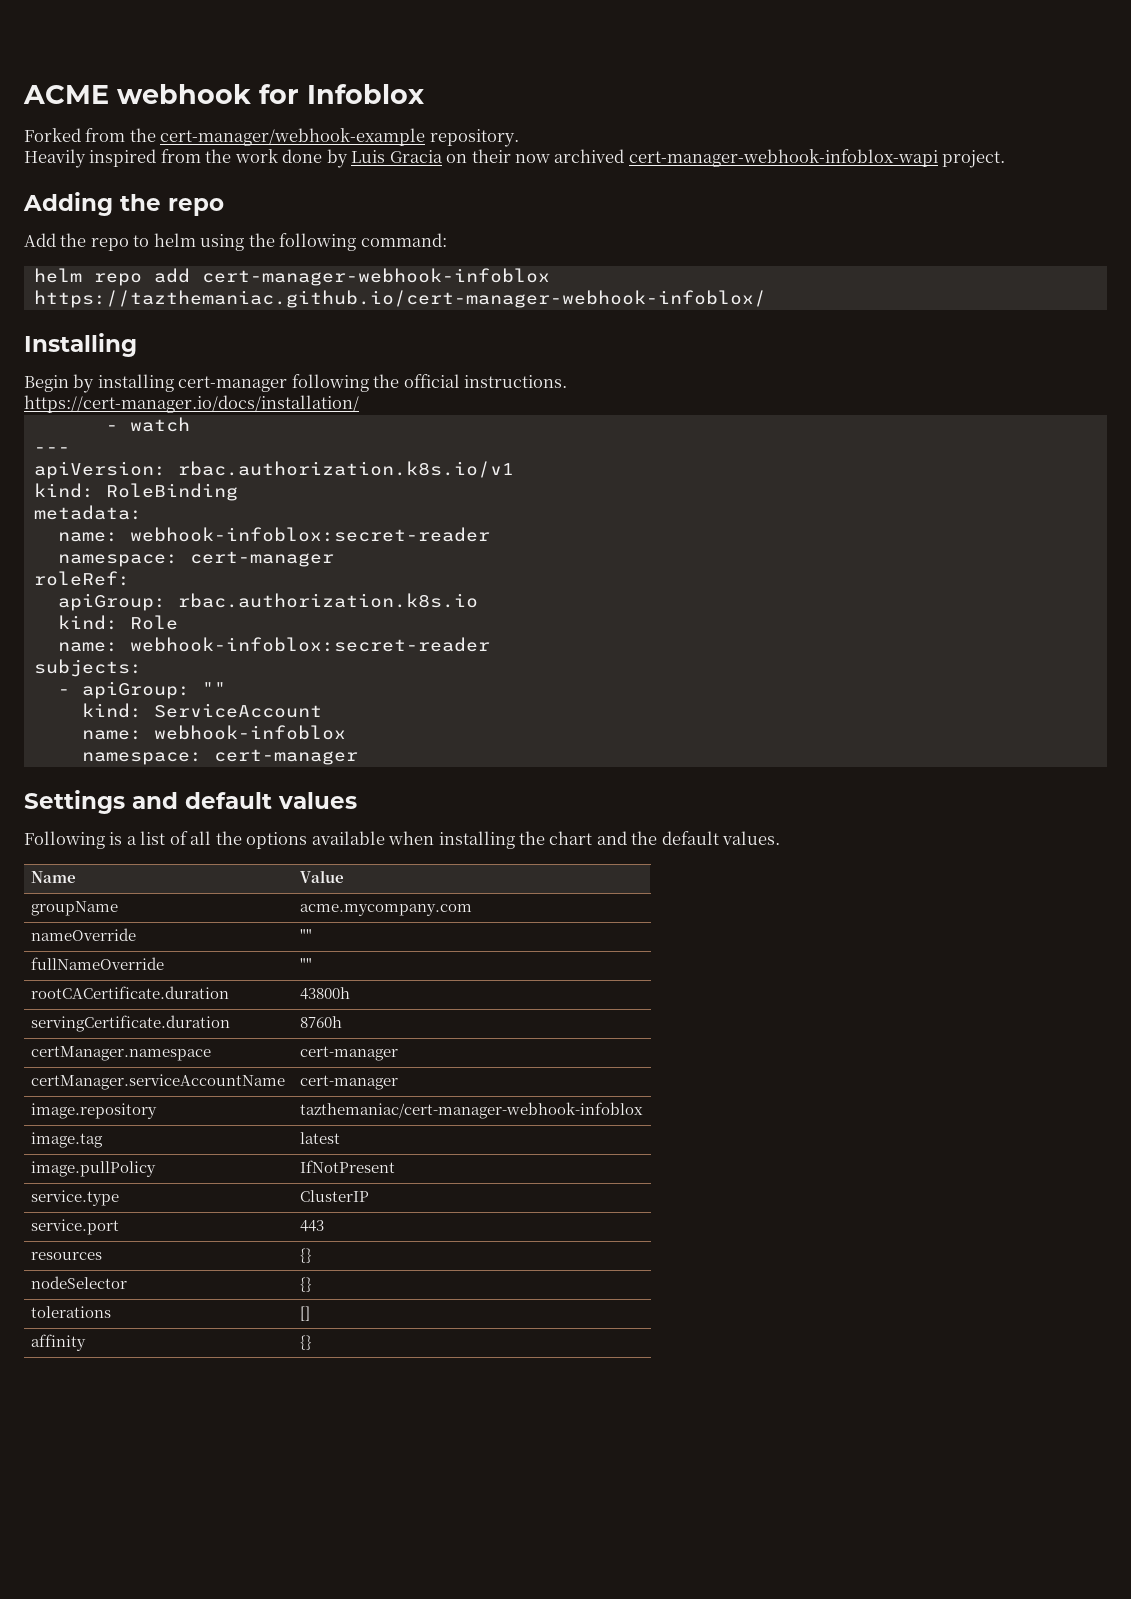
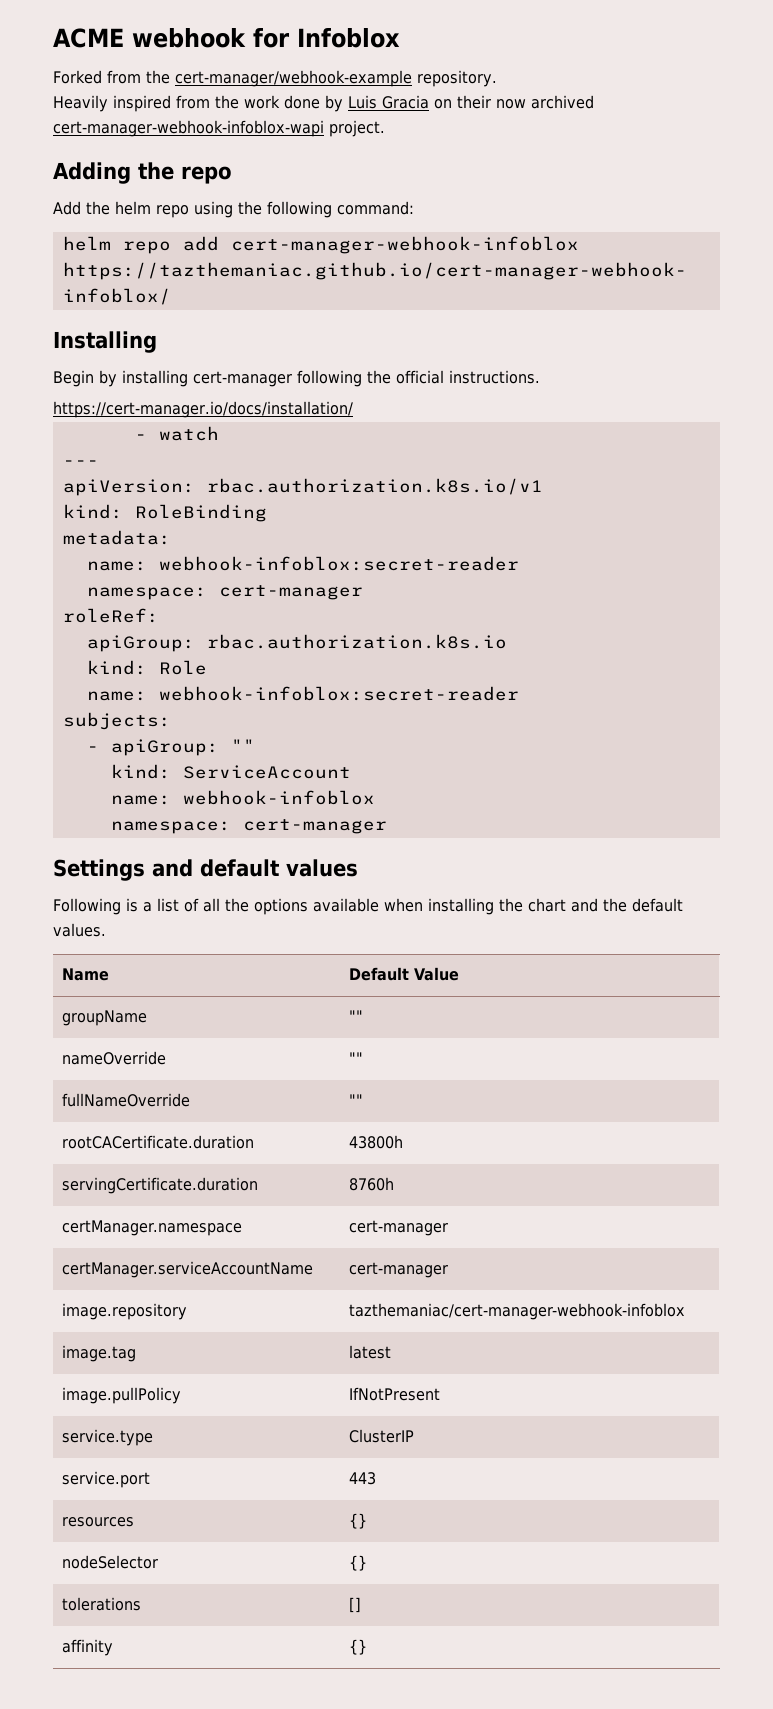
[90,233,196,251] repo to helm -> [115,201,189,218] helm repo
(77, 877) none -> [348,967,409,981] Default
[300,904,473,916] acme.mycompany.com -> [348,1010,363,1022] ""

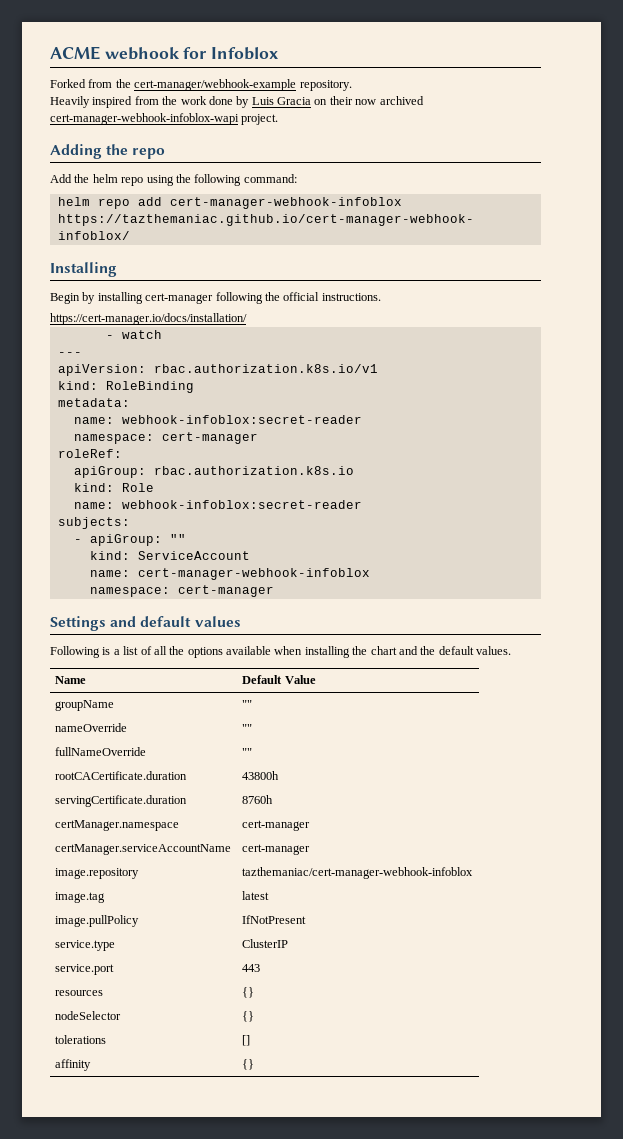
[182,790,375,805] webhook-infoblox -> [137,568,370,580] cert-manager-webhook-infoblox

